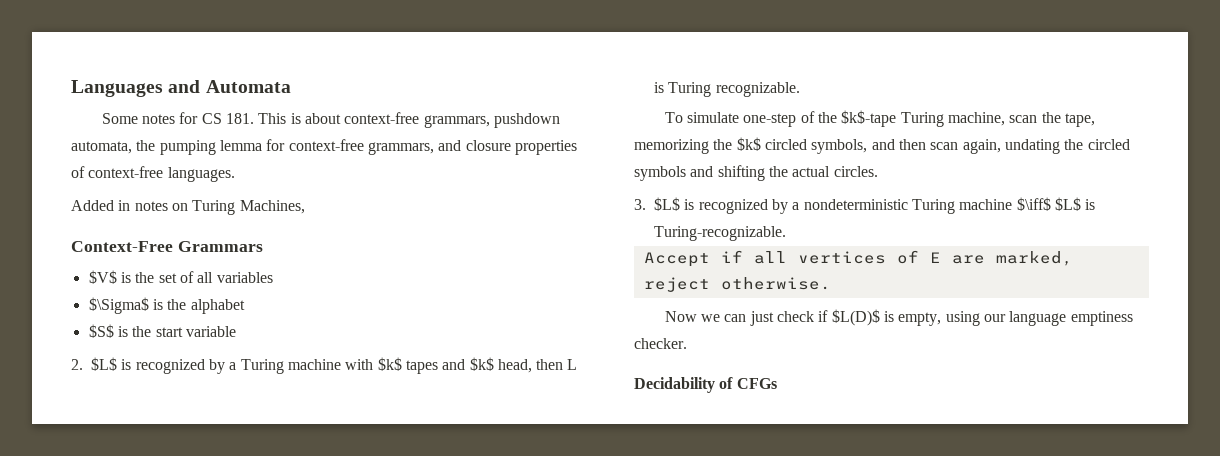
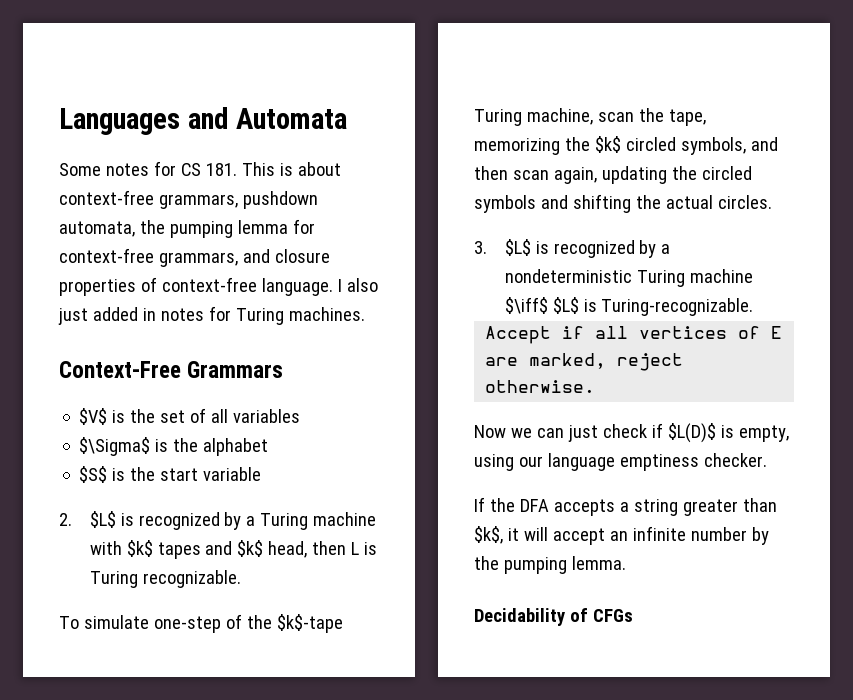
[167,167,235,182] [71,200,305,215] languages. // Added in notes on Turing Machines, -> [261,278,378,296] [58,306,365,325] language. I also just added in notes for Turing machines.
[1004,139,1060,154] undating -> [601,166,667,184] updating
(687, 343) none -> [474,497,777,516] [474,526,769,545] [474,556,626,574] // If the DFA accepts a string greater than $k$, it will accept an infinite number by the pumping lemma.

